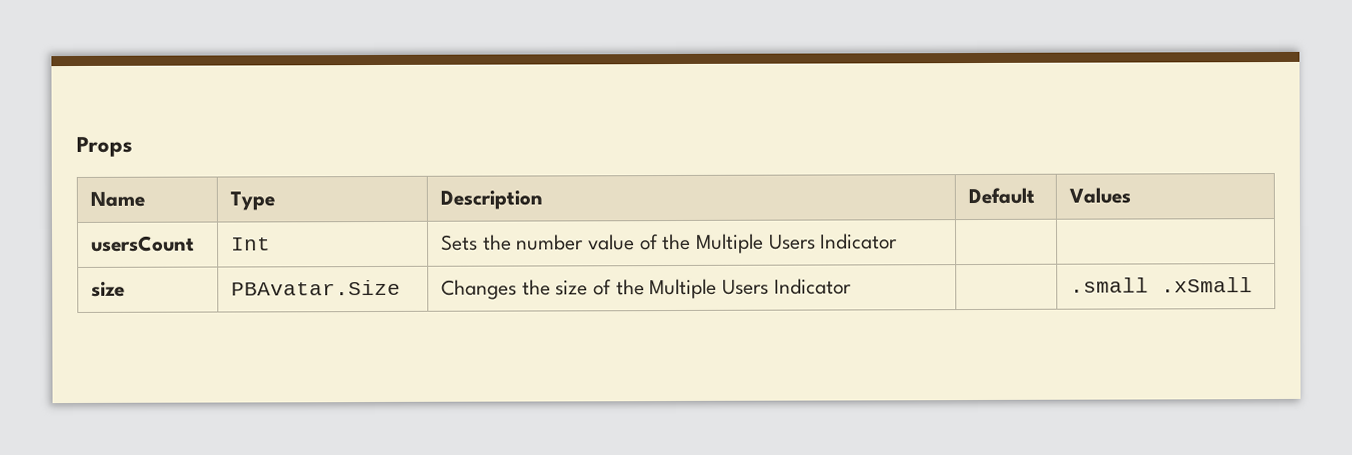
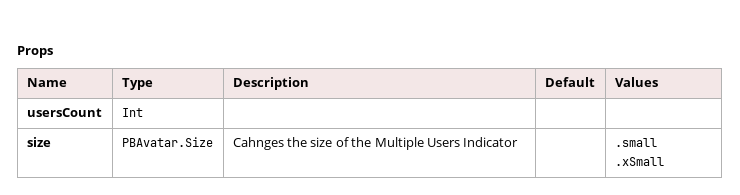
[441,233,899,254] Sets the number value of the Multiple Users Indicator -> (143, 112) none
[441,279,518,300] Changes -> [232,137,284,150] Cahnges

